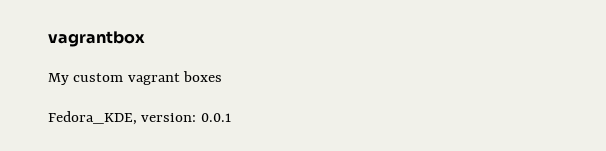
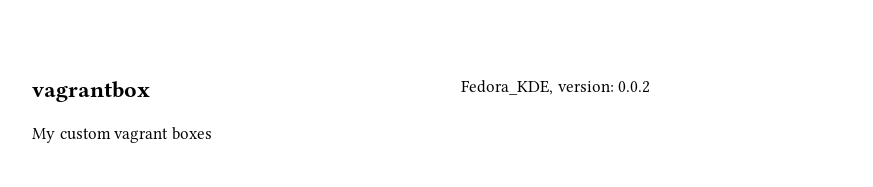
[200,113,231,122] 0.0.1 -> [618,81,651,93] 0.0.2

